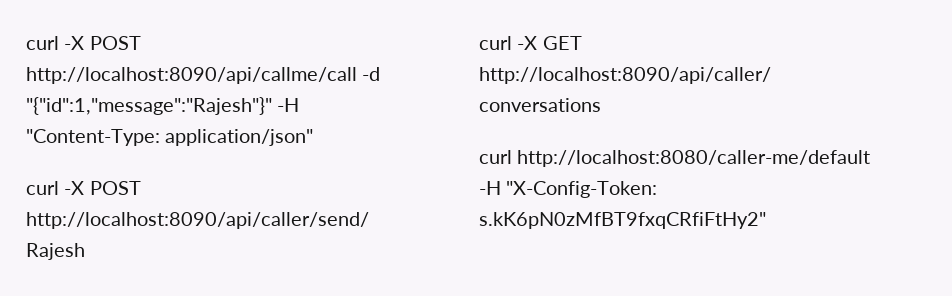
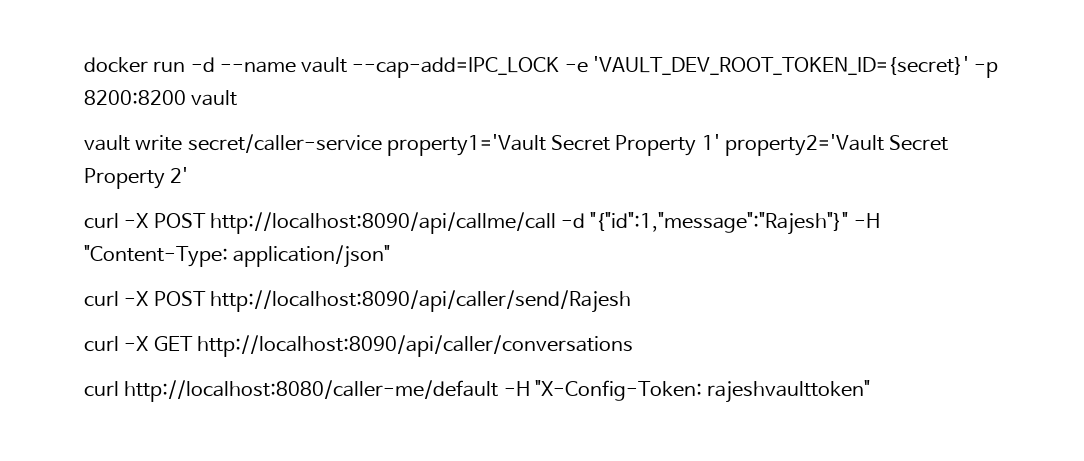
(26, 43) none -> [84,56,998,78] [84,90,238,106] [84,134,949,156] [84,167,189,189] docker run -d --name vault --cap-add=IPC_LOCK -e 'VAULT_DEV_ROOT_TOKEN_ID={secret}' -p 8200:8200 vault // vault write secret/caller-service property1='Vault Secret Property 1' property2='Vault Secret Property 2' //
[479,212,766,229] s.kK6pN0zMfBT9fxqCRfiFtHy2" -> [707,380,871,403] rajeshvaulttoken"

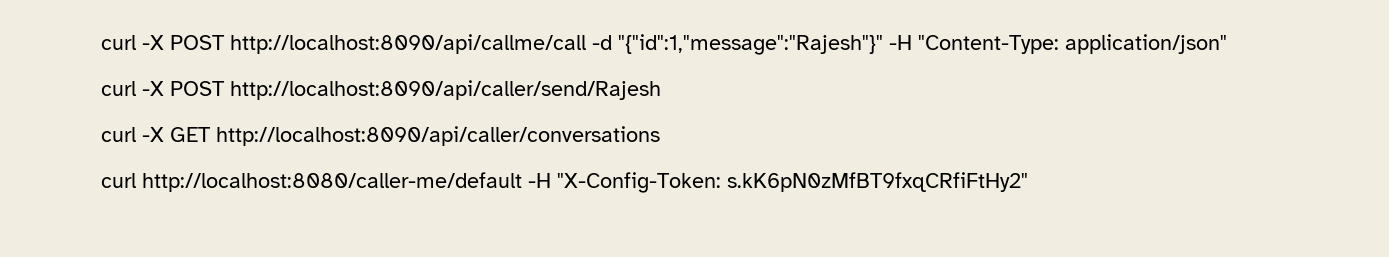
[84,56,998,78] [84,90,238,106] [84,134,949,156] [84,167,189,189] docker run -d --name vault --cap-add=IPC_LOCK -e 'VAULT_DEV_ROOT_TOKEN_ID={secret}' -p 8200:8200 vault // vault write secret/caller-service property1='Vault Secret Property 1' property2='Vault Secret Property 2' // -> (101, 42) none
[707,380,871,403] rajeshvaulttoken" -> [727,172,1028,192] s.kK6pN0zMfBT9fxqCRfiFtHy2"

